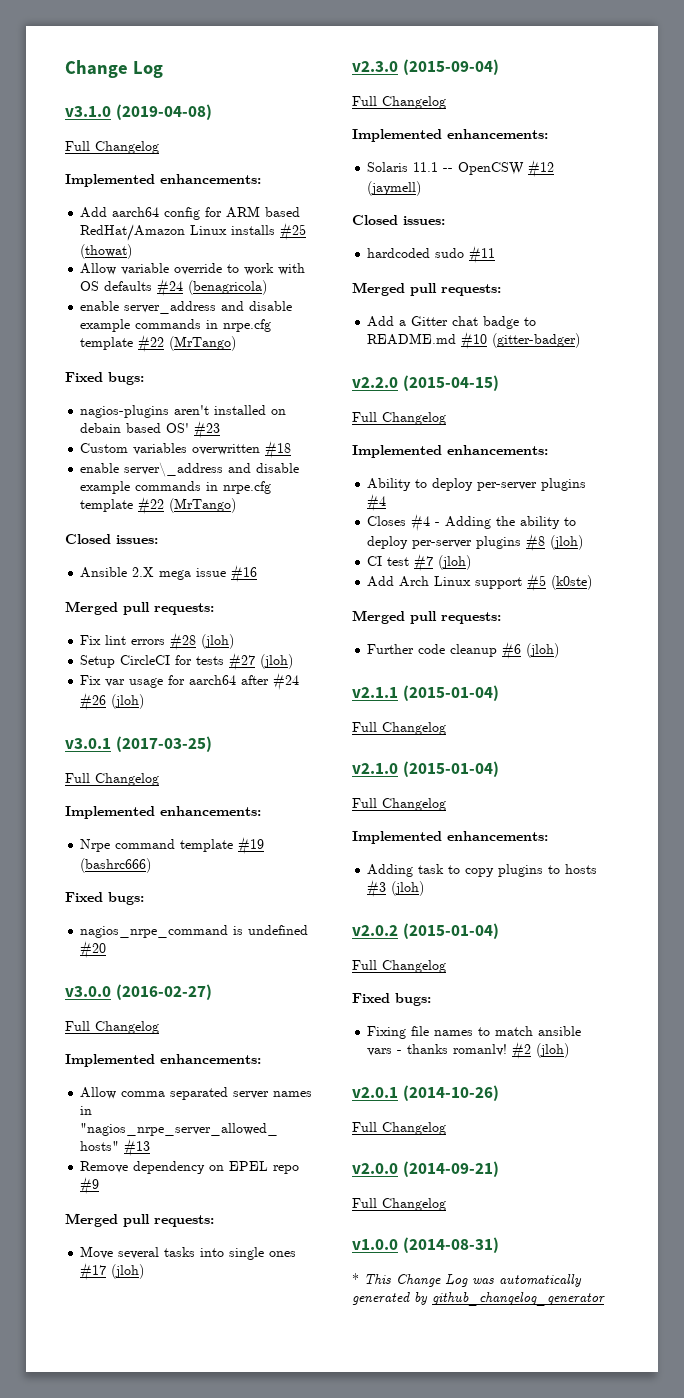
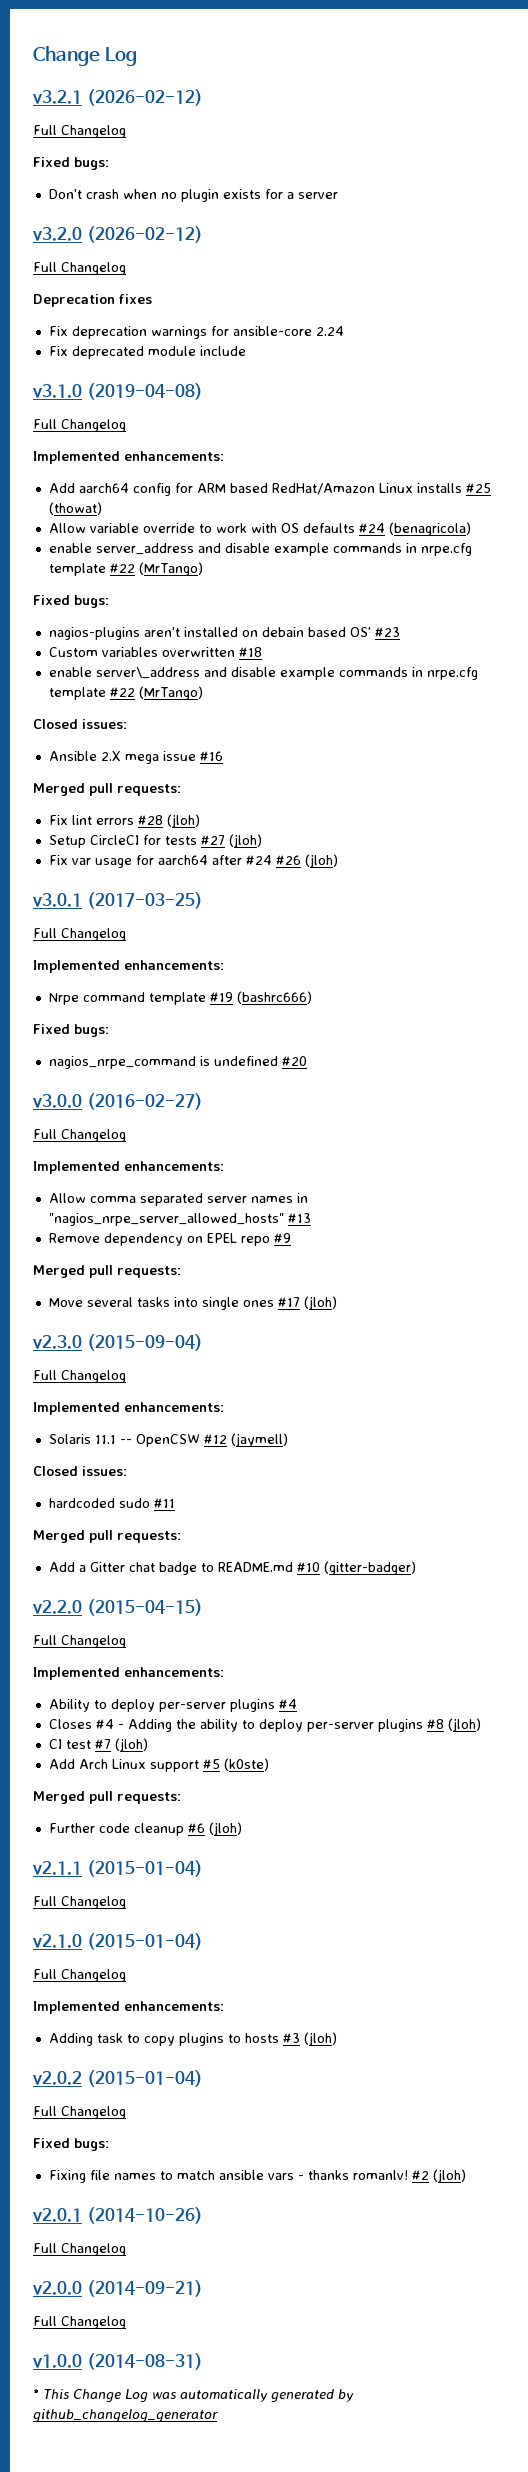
[65,60,163,78] Change Log -> [33,46,138,66] [32,89,203,106] [33,125,126,138] [33,157,109,170] [48,189,338,202] [32,226,203,243] [33,262,126,275] [33,294,152,307] [48,326,344,339] [48,346,246,359] Change Log // v3.2.1 (2026-02-12) // Full Changelog // Fixed bugs: // Don't crash when no plugin exists for a server // v3.2.0 (2026-02-12) // Full Changelog // Deprecation fixes // Fix deprecation warnings for ansible-core 2.24 // Fix deprecated module include

